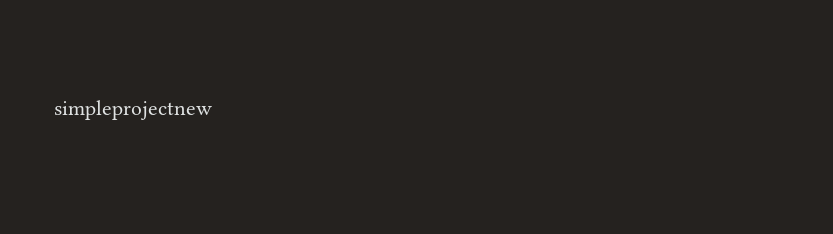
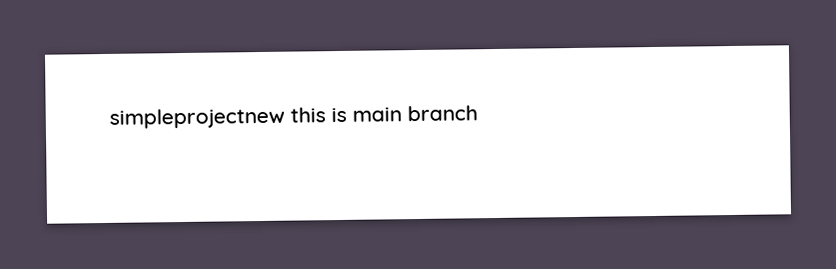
(212, 110) none -> [290,105,478,123] this is main branch

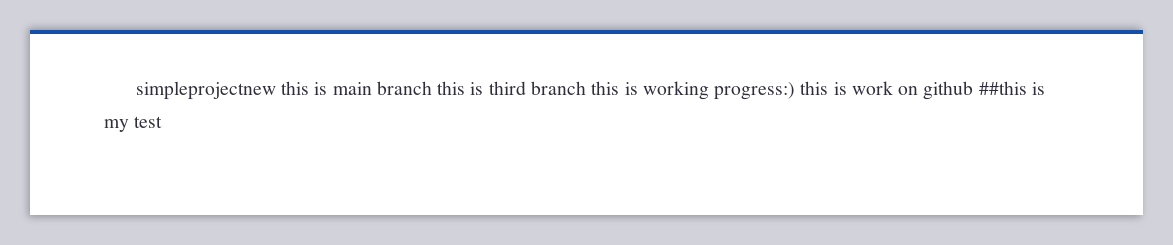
(478, 113) none -> [437,81,1045,100] [104,116,163,132] this is third branch this is working progress:) this is work on github ##this is my test

